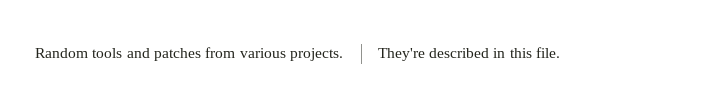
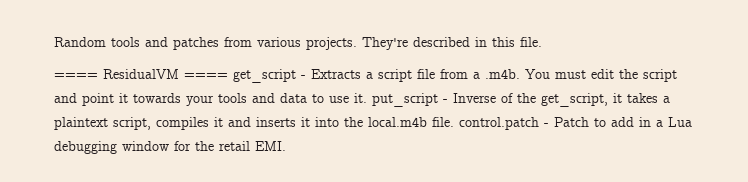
(560, 52) none -> [54,69,677,83] [54,93,670,107] [54,117,692,130] [54,141,286,154] // ==== ResidualVM ==== get_script - Extracts a script file from a .m4b. You must edit the script and point it towards your tools and data to use it. put_script - Inverse of the get_script, it takes a plaintext script, compiles it and inserts it into the local.m4b file. control.patch - Patch to add in a Lua debugging window for the retail EMI.

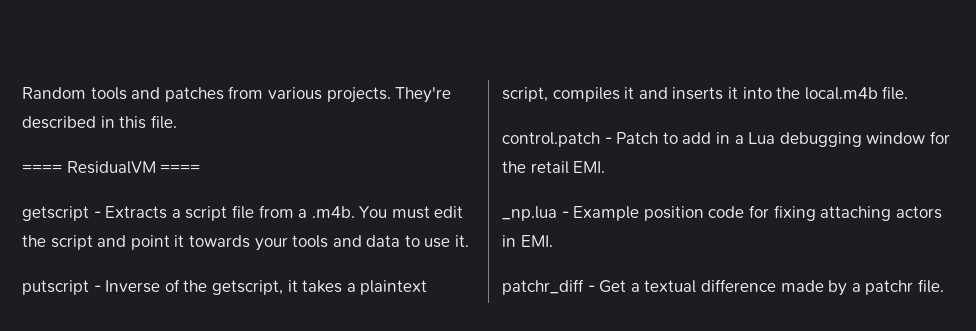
[233,69,296,83] get_script -> [22,206,89,221] // getscript
[372,93,438,107] put_script -> [22,280,89,295] // putscript
[541,93,608,107] get_script, -> [211,280,283,295] getscript,
(454, 122) none -> (909, 93) //
(286, 146) none -> [502,205,942,221] [502,235,553,247] [502,279,944,296] // _np.lua - Example position code for fixing attaching actors in EMI. // patchr_diff - Get a textual difference made by a patchr file.

